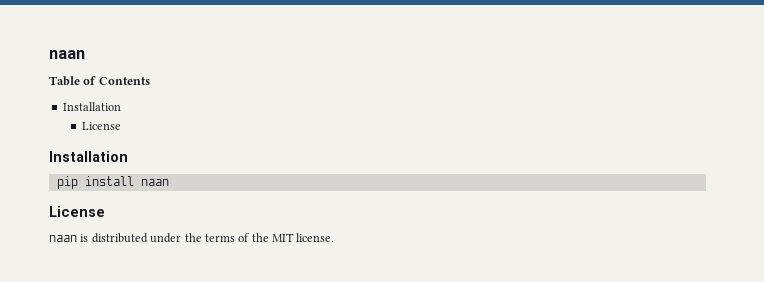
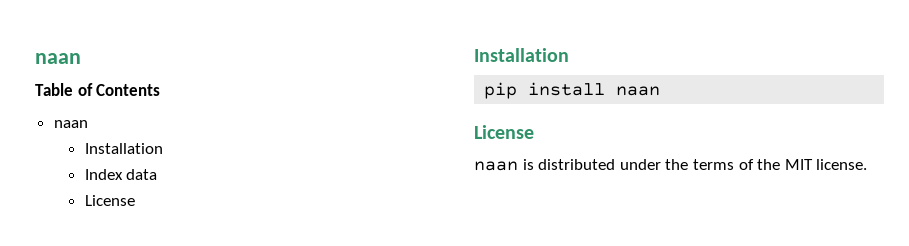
[62,102,121,111] // Installation -> [53,120,88,128] [84,143,163,154] [84,169,158,180] // naan // Installation // Index data

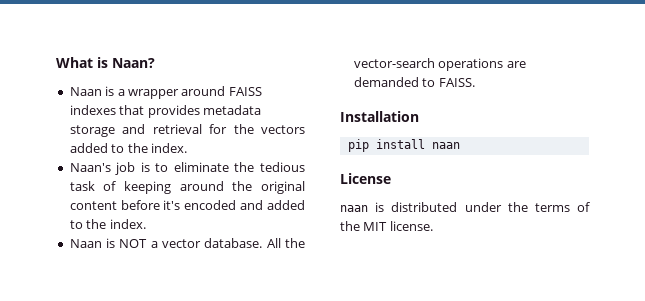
[35,53,81,64] [35,83,161,96] [53,120,88,128] [84,143,163,154] [84,169,158,180] [84,195,135,206] naan // Table of Contents // naan // Installation // Index data // License -> [56,57,155,68] [69,86,262,99] [69,105,261,118] [69,124,305,137] [69,143,187,153] [69,162,305,175] [69,181,305,194] [69,200,305,210] [69,219,146,229] [69,238,305,248] [353,58,526,71] [353,77,475,87] What is Naan? // Naan is a wrapper around FAISS indexes that provides metadata storage and retrieval for the vectors added to the index. // Naan's job is to eliminate the tedious task of keeping around the original content before it's encoded and added to the index. // Naan is NOT a vector database. All the vector-search operations are demanded to FAISS.

